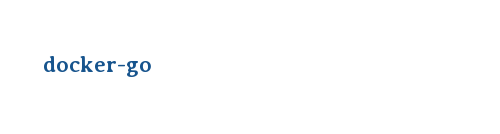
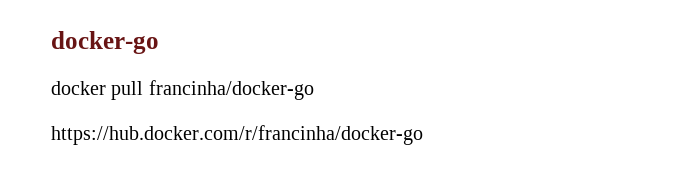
(152, 66) none -> [51,80,314,100] [51,125,423,145] // docker pull francinha/docker-go // https://hub.docker.com/r/francinha/docker-go

